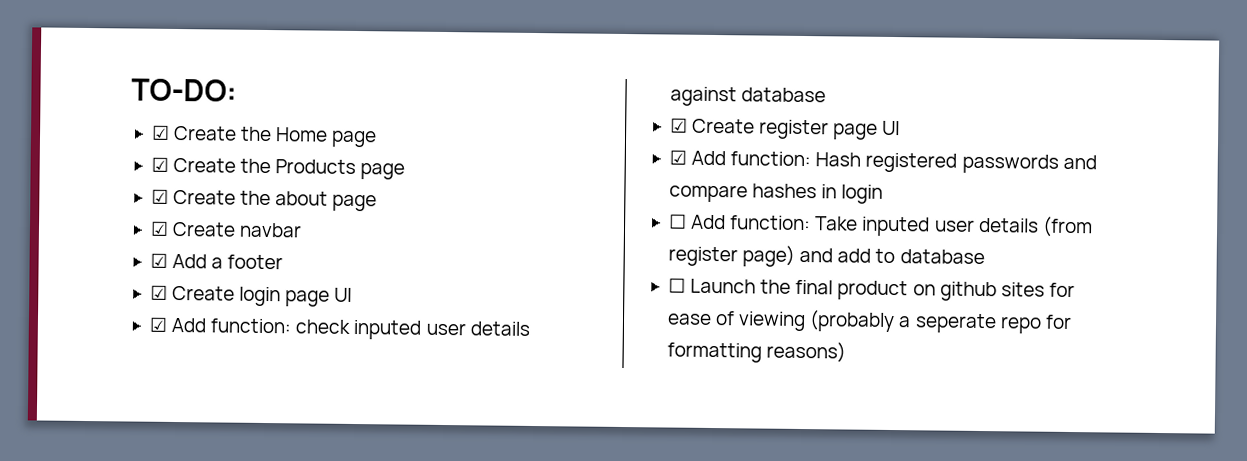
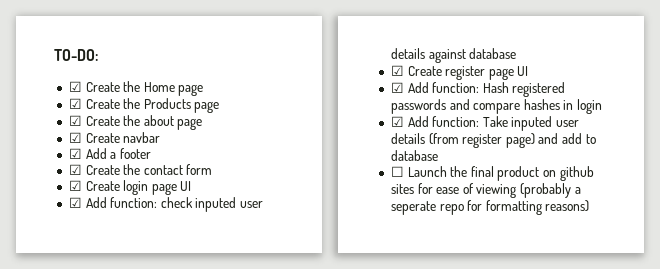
(284, 262) none -> [68,164,213,175] // ☑ Create the contact form
[668,214,687,229] ☐ -> [390,116,404,127] ☑

